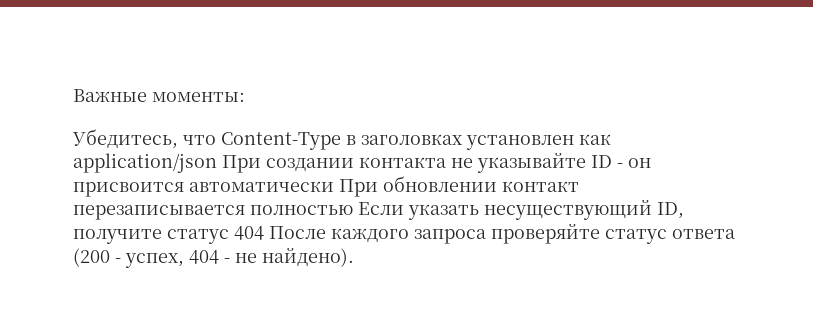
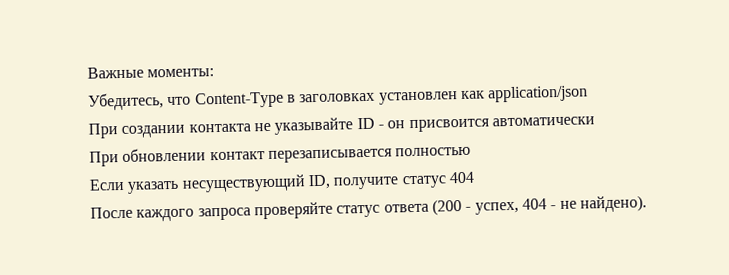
(217, 163) none -> (589, 94) //
(334, 186) none -> (595, 121) //
(353, 210) none -> (472, 151) //
(264, 233) none -> (474, 177) //

